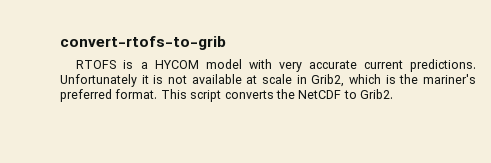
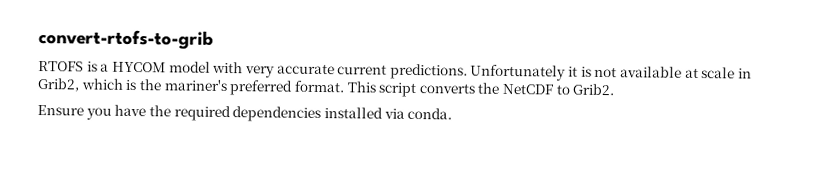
(393, 94) none -> [37,104,453,123] // Ensure you have the required dependencies installed via conda.

